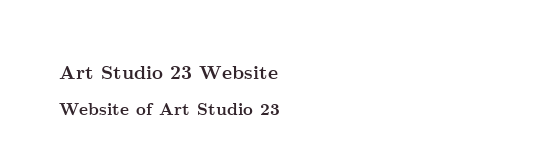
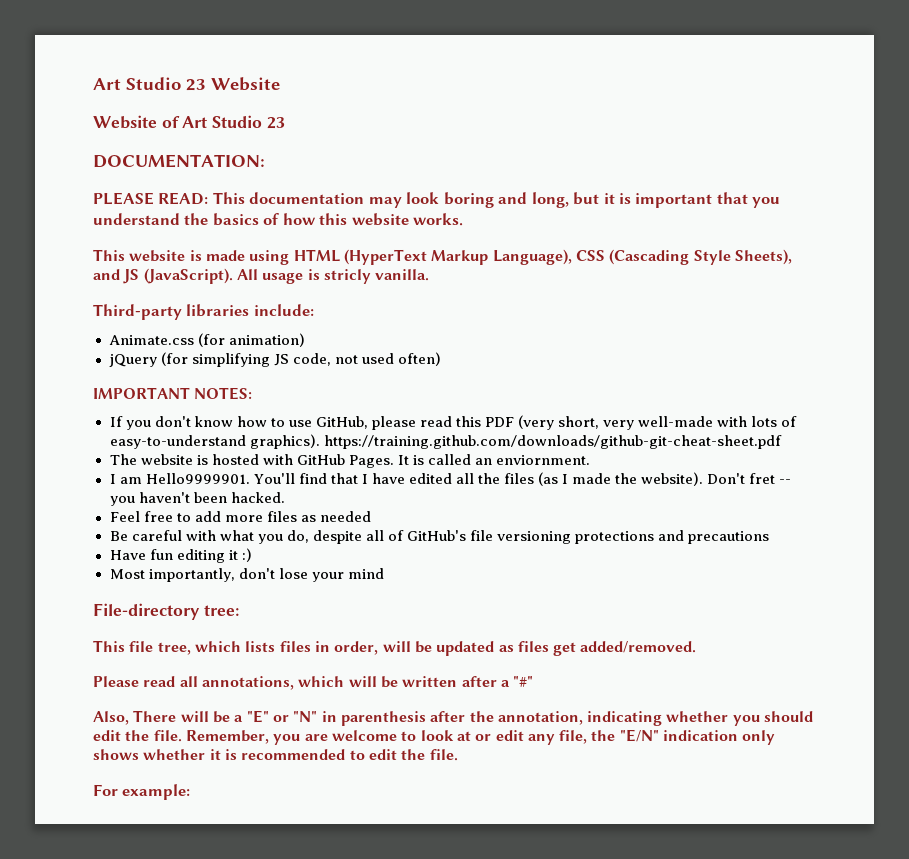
(280, 109) none -> [93,154,265,168] [93,192,781,208] [93,213,464,226] [93,249,792,265] [93,268,430,284] [93,304,314,320] [108,333,305,347] [108,352,441,367] [93,387,253,400] [109,415,798,430] [109,434,782,449] [109,454,591,468] [109,472,792,486] [109,492,285,506] [109,511,371,522] [109,530,770,544] [109,548,252,563] [109,568,384,582] [93,603,239,620] [93,640,697,656] [93,676,534,690] [93,710,814,726] [93,729,776,745] [93,749,458,761] [93,784,191,800] // DOCUMENTATION: // PLEASE READ: This documentation may look boring and long, but it is important that you understand the basics of how this website works. // This website is made using HTML (HyperText Markup Language), CSS (Cascading Style Sheets), and JS (JavaScript). All usage is stricly vanilla. // Third-party libraries include: // Animate.css (for animation) // jQuery (for simplifying JS code, not used often) // IMPORTANT NOTES: // If you don't know how to use GitHub, please read this PDF (very short, very well-made with lots of easy-to-understand graphics). https://training.github.com/downloads/github-git-cheat-sheet.pdf // The website is hosted with GitHub Pages. It is called an enviornment. // I am Hello9999901. You'll find that I have edited all the files (as I made the website). Don't fret -- you haven't been hacked. // Feel free to add more files as needed // Be careful with what you do, despite all of GitHub's file versioning protections and precautions // Have fun editing it :) // Most importantly, don't lose your mind // File-directory tree: // This file tree, which lists files in order, will be updated as files get added/removed. // Please read all annotations, which will be written after a "#" // Also, There will be a "E" or "N" in parenthesis after the annotation, indicating whether you should edit the file. Remember, you are welcome to look at or edit any file, the "E/N" indication only shows whether it is recommended to edit the file. // For example:

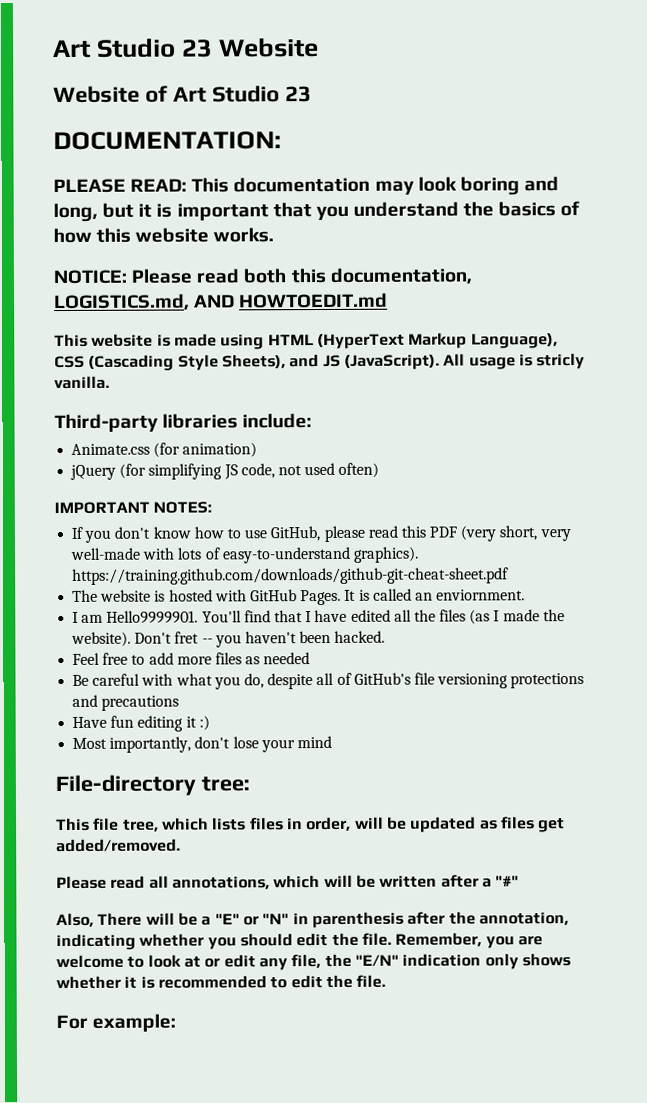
(464, 219) none -> [53,267,472,285] [54,292,389,312] // NOTICE: Please read both this documentation, LOGISTICS.md, AND HOWTOEDIT.md

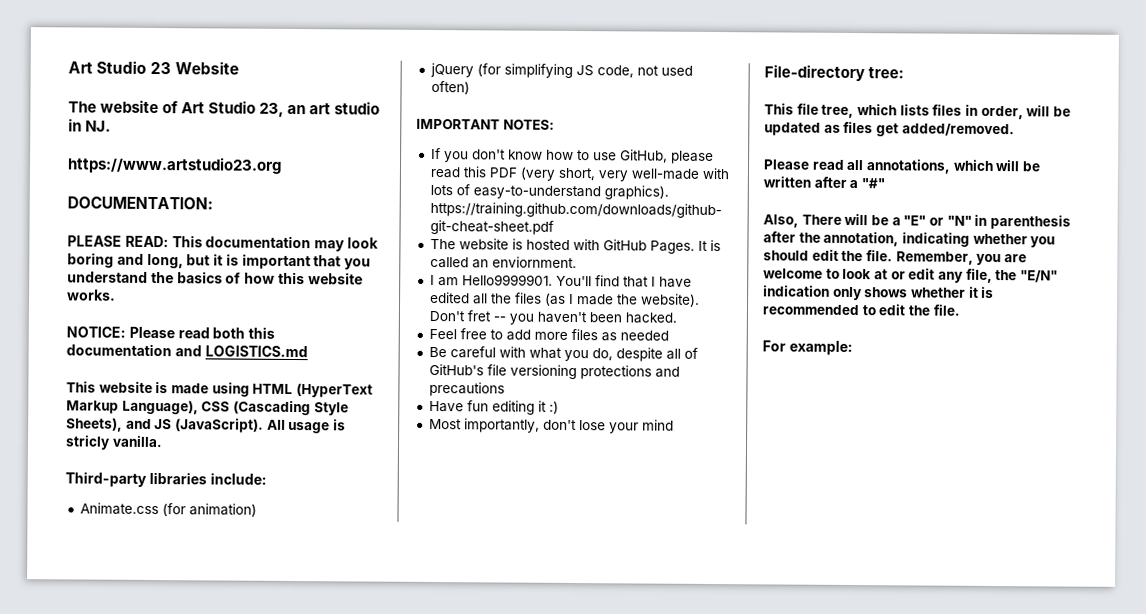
[53,85,140,104] Website -> [68,99,160,114] The website
[284,86,312,103] 23 -> [259,101,381,117] [68,118,112,132] [67,156,282,174] 23, an art studio in NJ. // https://www.artstudio23.org
[329,267,472,285] [54,292,389,312] documentation, LOGISTICS.md, AND HOWTOEDIT.md -> [66,343,308,358] documentation and LOGISTICS.md

